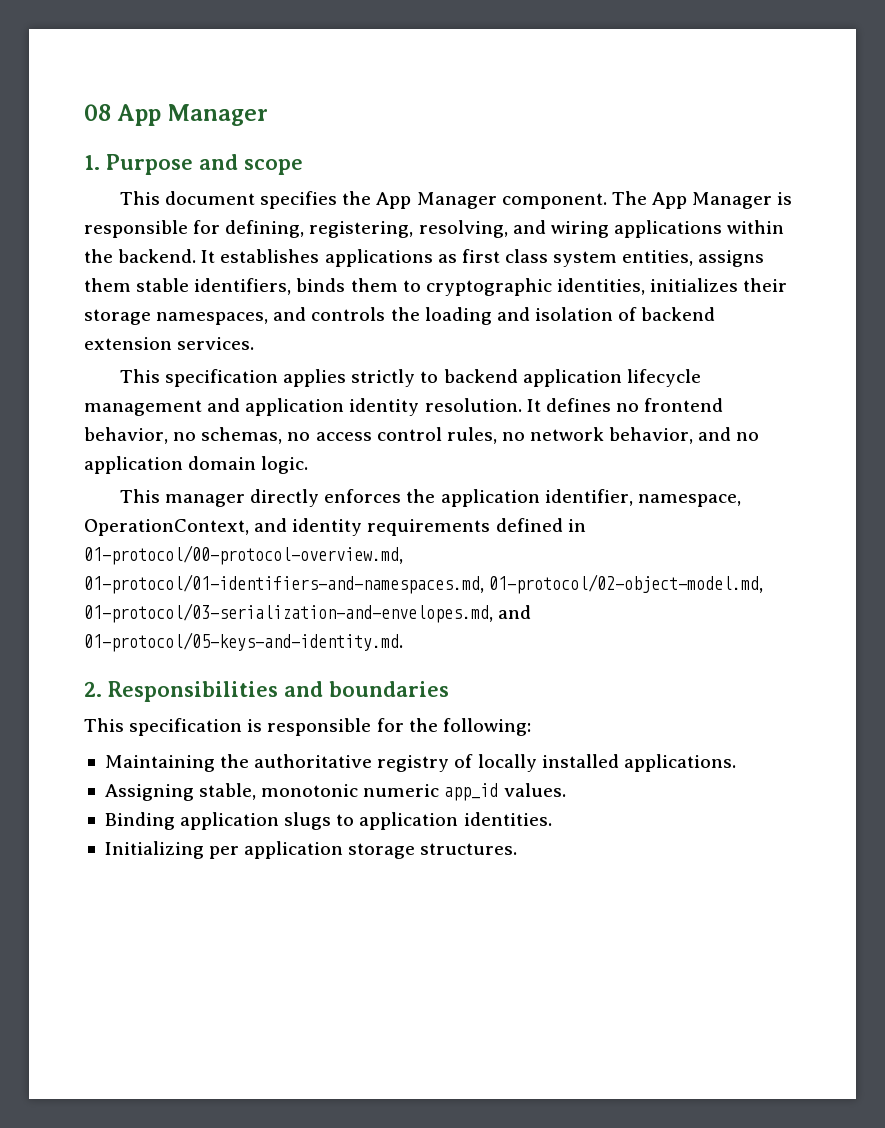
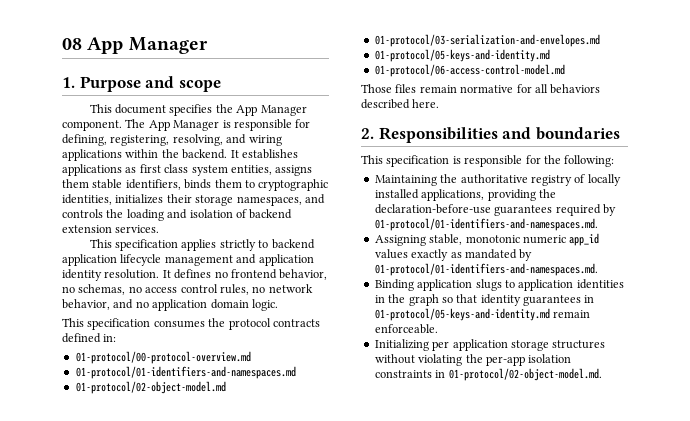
[165,489,741,507] [84,518,586,536] [84,545,403,565] [84,574,764,594] [84,603,532,623] [84,632,403,652] manager directly enforces the application identifier, namespace, OperationContext, and identity requirements defined in 01-protocol/00-protocol-overview.md, 01-protocol/01-identifiers-and-namespaces.md, 01-protocol/02-object-model.md, 01-protocol/03-serialization-and-envelopes.md, and 01-protocol/05-keys-and-identity.md. -> [87,318,320,330] [62,333,117,343] [75,351,251,364] [75,366,296,379] [75,381,226,394] [374,34,600,47] [374,49,550,62] [374,64,565,77] [361,84,601,94] [361,99,440,109] specification consumes the protocol contracts defined in: // 01-protocol/00-protocol-overview.md // 01-protocol/01-identifiers-and-namespaces.md // 01-protocol/02-object-model.md // 01-protocol/03-serialization-and-envelopes.md // 01-protocol/05-keys-and-identity.md // 01-protocol/06-access-control-model.md // Those files remain normative for all behaviors described here.
[623,754,736,772] applications. -> [421,189,556,201] [374,204,616,216] [374,218,598,231] applications, providing the declaration-before-use guarantees required by 01-protocol/01-identifiers-and-namespaces.md.
[503,783,566,797] values. -> [374,249,533,261] [374,263,598,276] values exactly as mandated by 01-protocol/01-identifiers-and-namespaces.md.
[463,812,552,826] [104,841,518,859] identities. // Initializing per application storage structures. -> [576,279,624,289] [374,294,595,306] [374,308,591,321] [374,324,438,334] [374,339,606,351] [374,354,572,366] [374,368,602,381] identities in the graph so that identity guarantees in 01-protocol/05-keys-and-identity.md remain enforceable. // Initializing per application storage structures without violating the per-app isolation constraints in 01-protocol/02-object-model.md.

